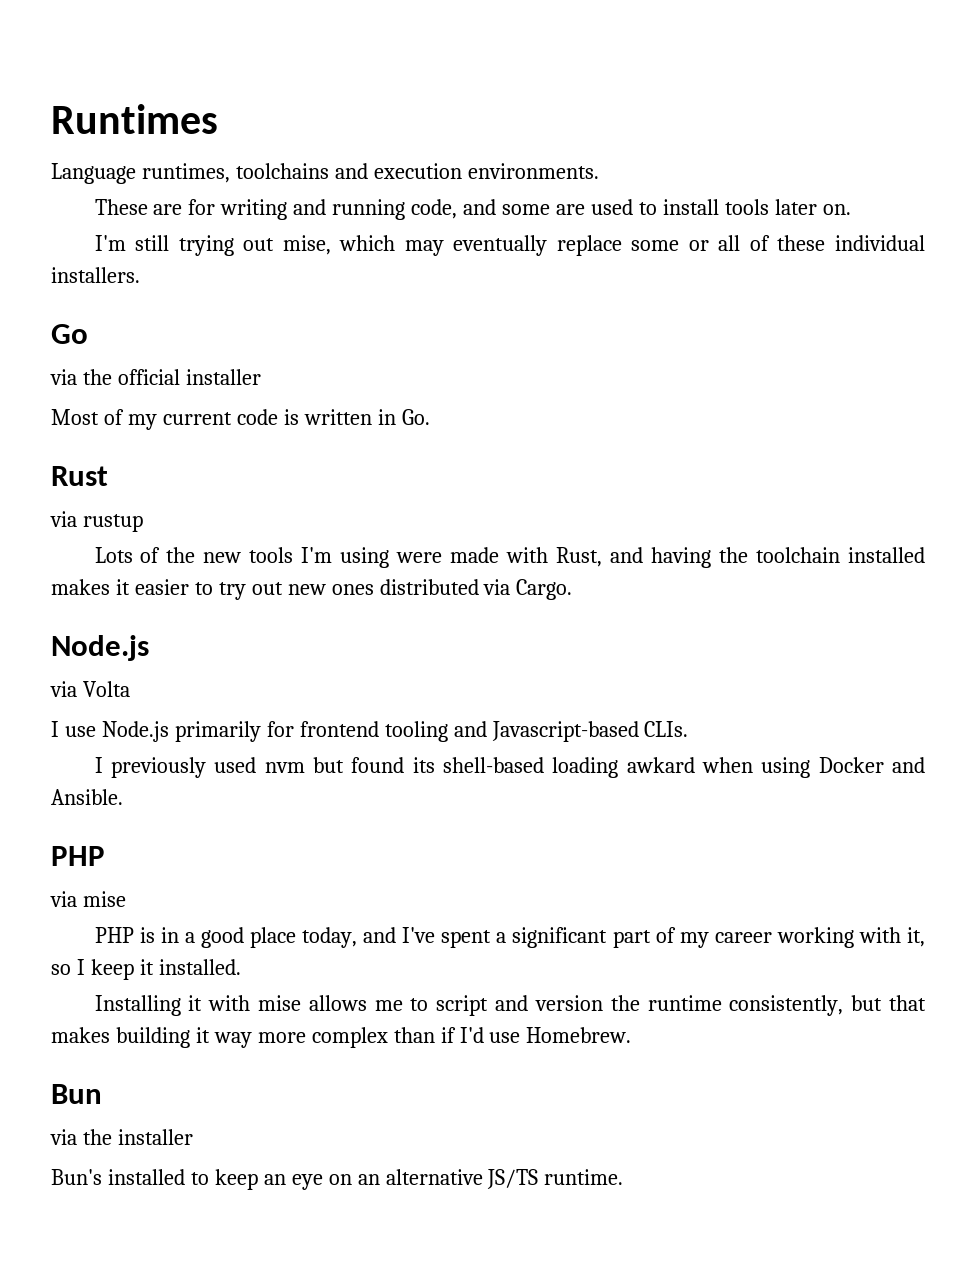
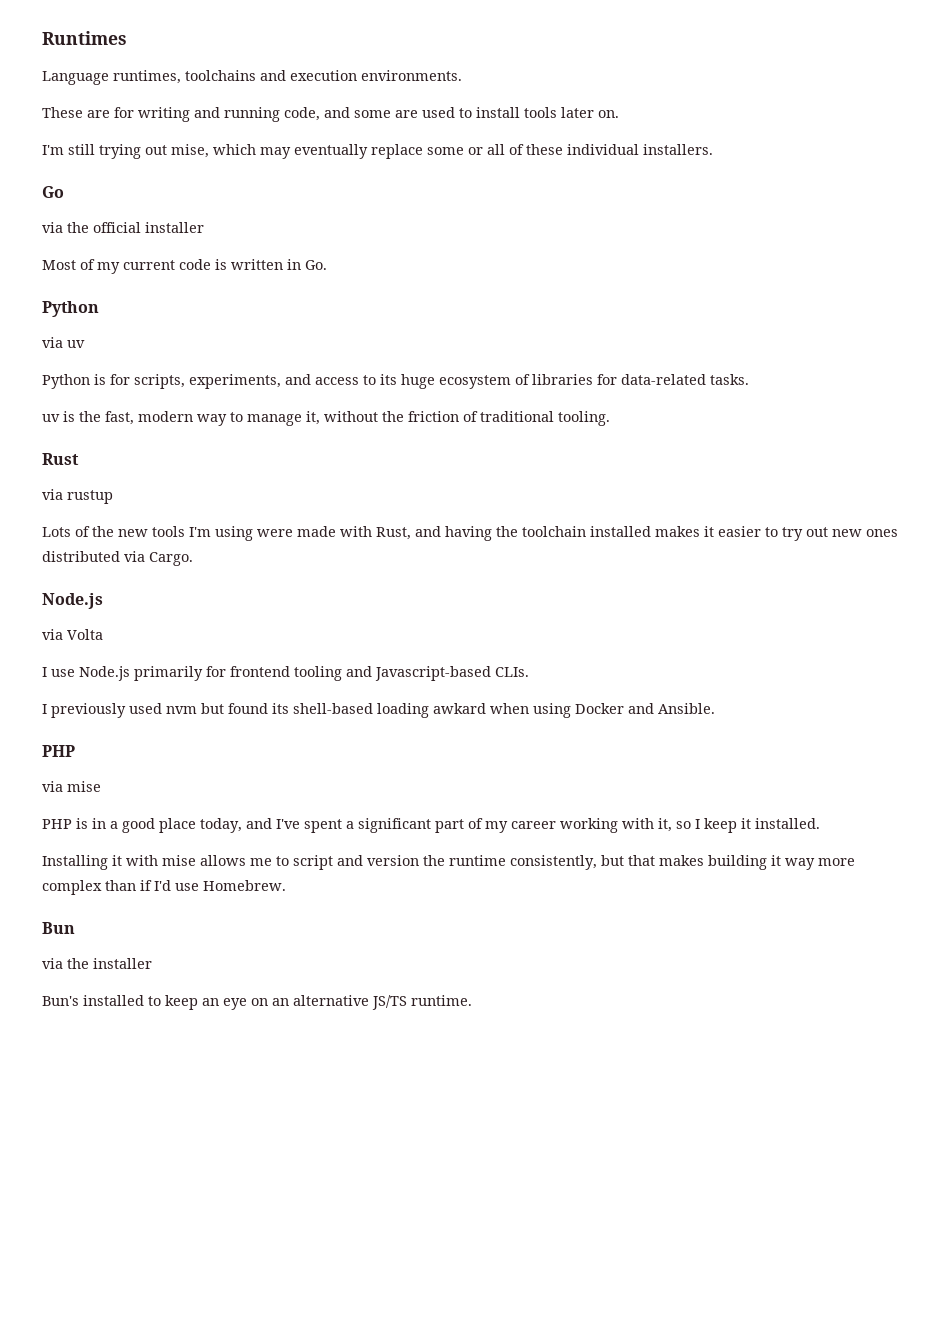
(430, 417) none -> [42,301,99,317] [42,337,85,348] [42,374,749,389] [42,411,610,426] // Python // via uv // Python is for scripts, experiments, and access to its huge ecosystem of libraries for data-related tasks. // uv is the fast, modern way to manage it, without the friction of traditional tooling.

